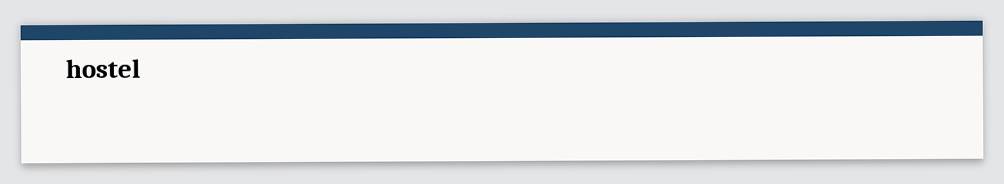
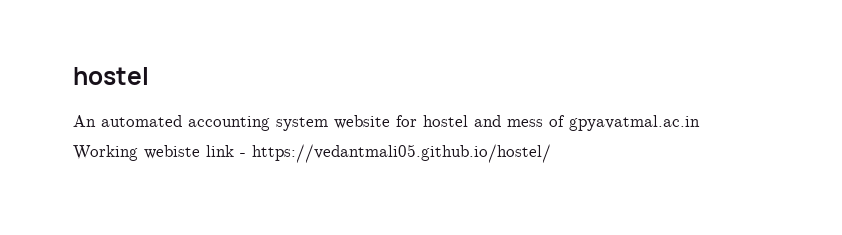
[65,58,140,79] hostel -> [73,67,149,85] [73,115,700,131] [73,144,551,163] hostel // An automated accounting system website for hostel and mess of gpyavatmal.ac.in // Working webiste link - https://vedantmali05.github.io/hostel/

